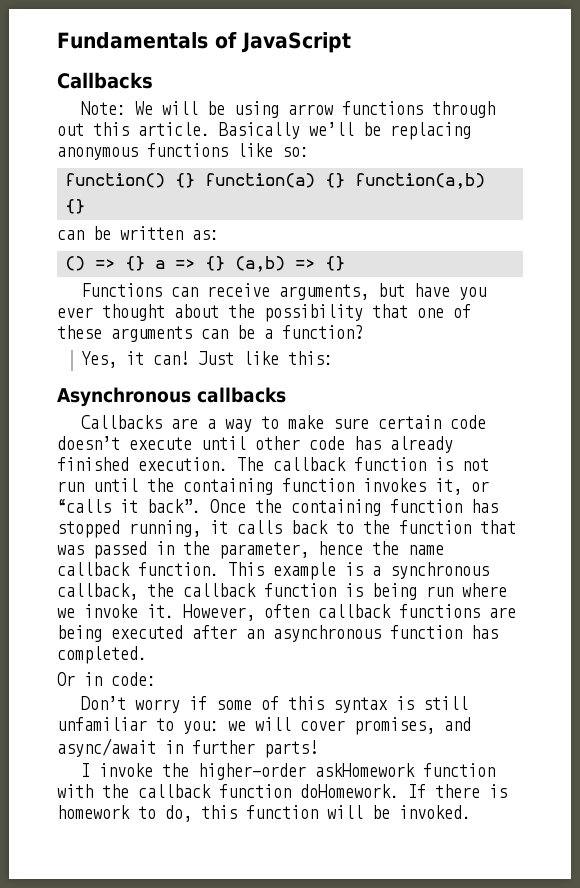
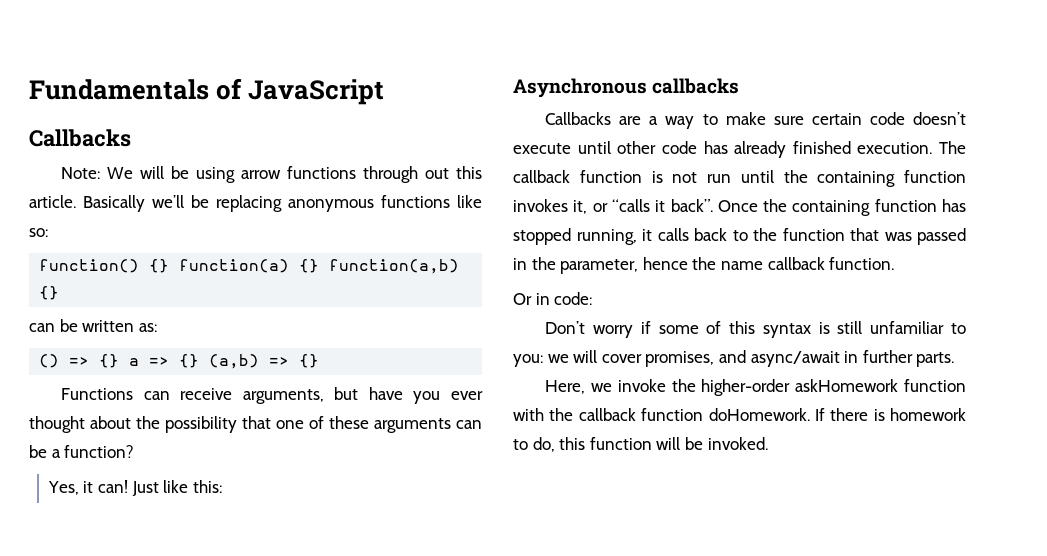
[228,562,489,580] [57,583,507,600] [57,604,516,621] [57,625,498,642] [57,646,147,664] This example is a synchronous callback, the callback function is being run where we invoke it. However, often callback functions are being executed after an asynchronous function has completed. -> (895, 263) none
[264,740,318,758] [81,763,91,777] parts! // I -> [916,352,955,367] [545,380,613,394] parts. // Here, we

